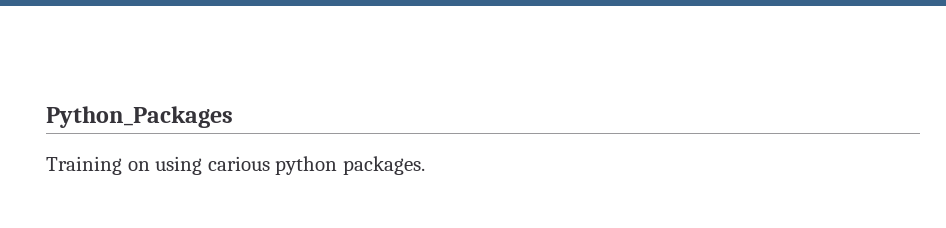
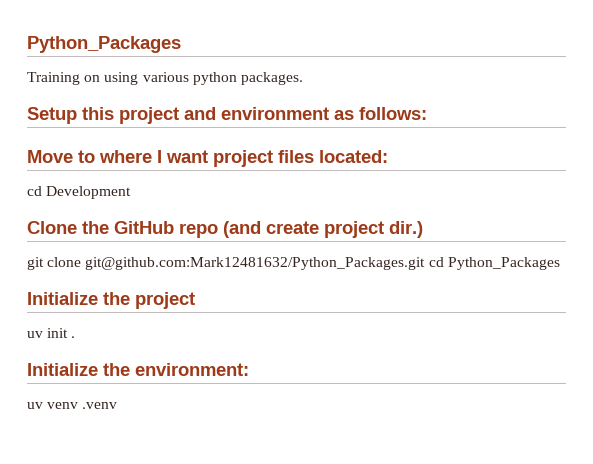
[207,156,270,171] carious -> [142,72,189,82] various
(425, 165) none -> [27,107,427,124] [27,150,388,167] [27,186,132,199] [27,221,423,238] [27,257,560,270] [27,292,195,309] [27,328,76,338] [27,363,249,376] [27,402,118,409] // Setup this project and environment as follows: // Move to where I want project files located: // cd Development // Clone the GitHub repo (and create project dir.) // git clone git@github.com:Mark12481632/Python_Packages.git cd Python_Packages // Initialize the project // uv init . // Initialize the environment: // uv venv .venv

